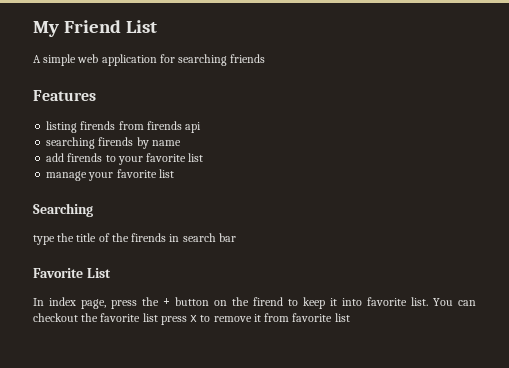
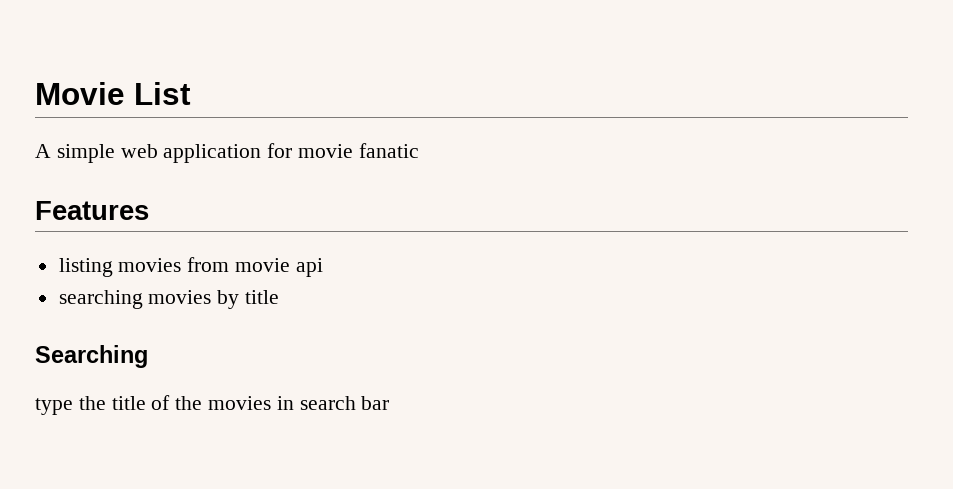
[33,20,121,37] My Friend -> [35,82,125,105] Movie
[178,54,266,66] searching friends -> [298,143,419,158] movie fanatic
[80,121,182,130] firends from firends -> [118,257,291,272] movies from movie
[98,137,181,149] [46,153,204,165] [46,169,174,181] firends by name // add firends to your favorite list // manage your favorite list -> [148,290,280,309] movies by title
[131,233,167,242] firends -> [208,396,272,410] movies
[33,268,111,278] [33,297,476,309] [33,313,350,325] // Favorite List // In index page, press the + button on the firend to keep it into favorite list. You can checkout the favorite list press x to remove it from favorite list -> (390, 403) none

